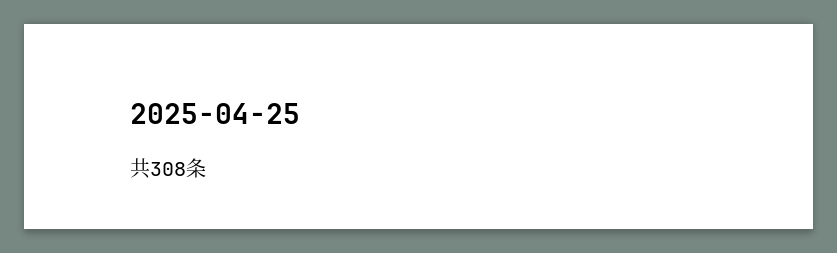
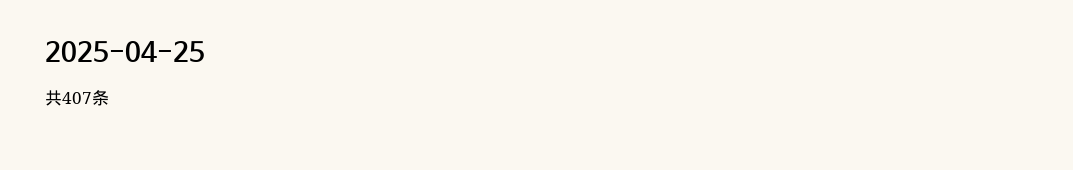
[150,162,186,176] 308 -> [62,92,92,104] 407

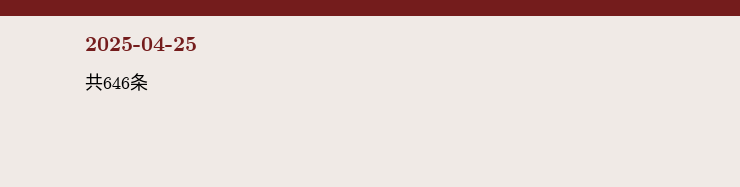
[62,92,92,104] 407 -> [103,77,130,89] 646

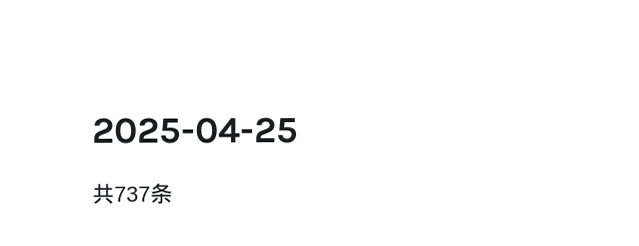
[103,77,130,89] 646 -> [114,186,151,202] 737

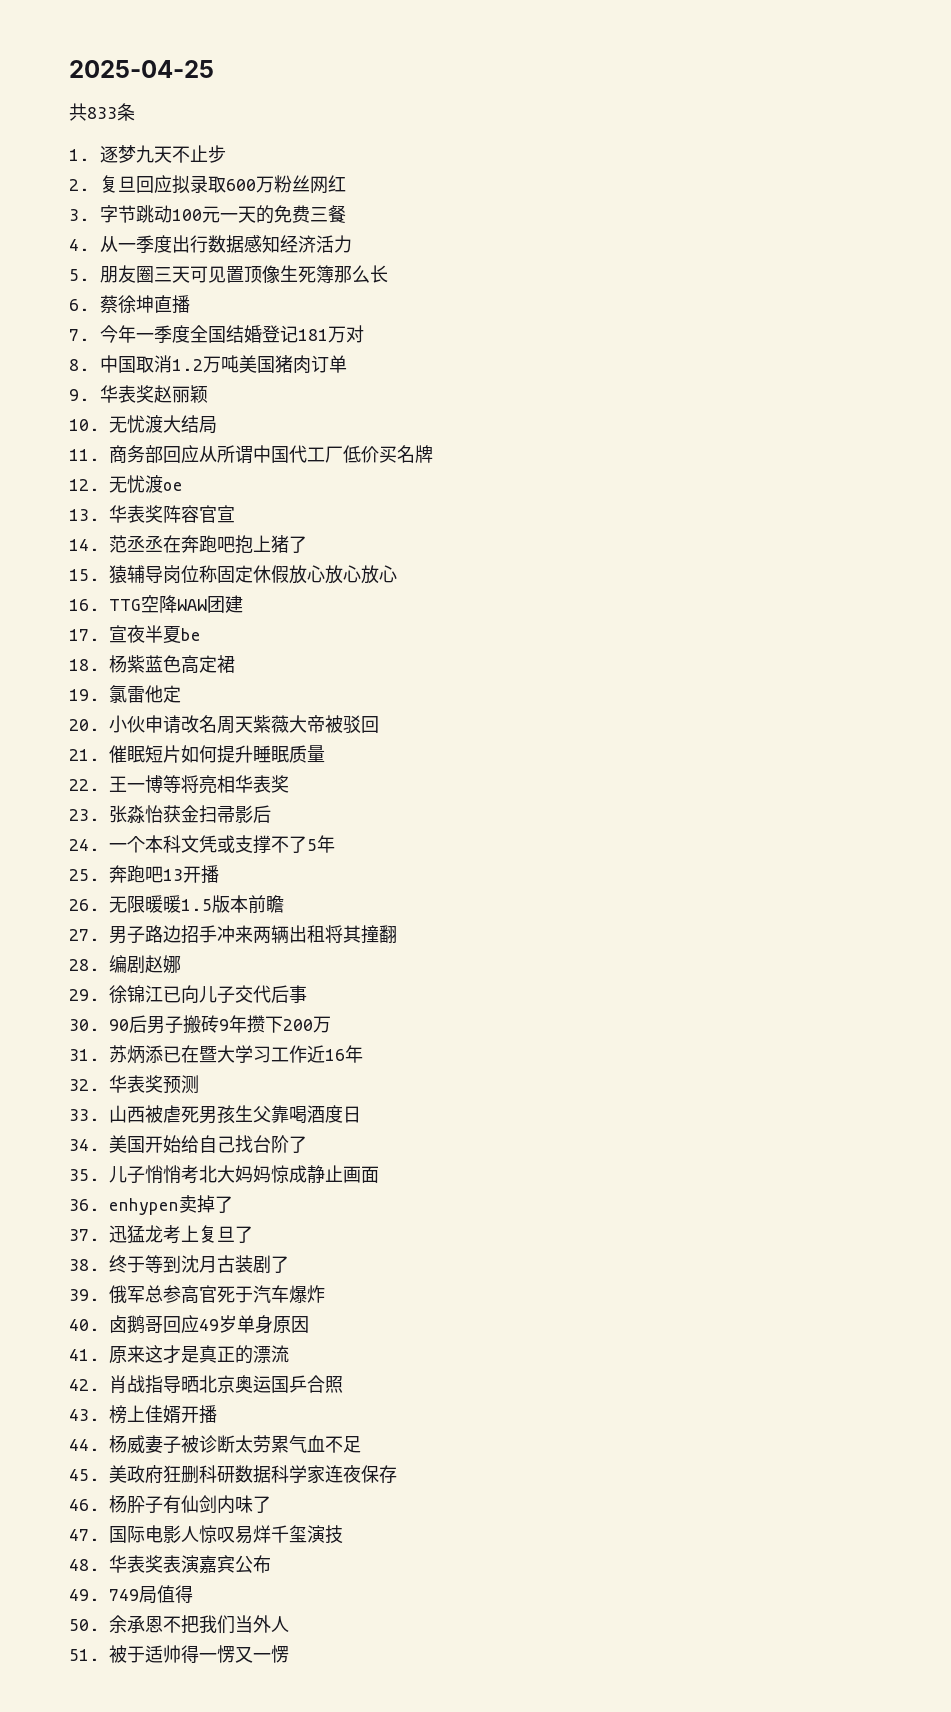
[114,186,151,202] 737 -> [87,107,117,119] 833
(173, 193) none -> [69,145,226,163] [69,175,346,194] [69,205,346,224] [69,235,352,253] [69,265,388,283] [69,295,190,314] [69,325,364,343] [69,355,347,373] [69,385,208,403] [69,415,217,434] [69,445,433,464] [69,475,183,493] [69,505,235,523] [69,535,307,554] [69,565,397,584] [69,595,243,613] [69,625,201,643] [69,655,235,674] [69,685,181,703] [69,715,379,734] [69,745,325,763] [69,775,289,794] [69,805,271,823] [69,835,335,853] [69,865,219,884] [69,895,284,913] [69,925,397,944] [69,955,181,974] [69,985,307,1004] [69,1015,331,1034] [69,1045,363,1063] [69,1075,199,1094] [69,1105,361,1124] [69,1135,307,1153] [69,1165,379,1184] [69,1195,233,1215] [69,1225,253,1244] [69,1255,289,1273] [69,1285,325,1304] [69,1315,309,1334] [69,1345,289,1364] [69,1375,343,1394] [69,1405,217,1424] [69,1435,361,1454] [69,1465,397,1484] [69,1495,271,1514] [69,1525,343,1544] [69,1555,271,1573] [69,1585,193,1604] [69,1615,289,1634] [69,1645,289,1663] // 1.逐梦九天不止步 // 2.复旦回应拟录取600万粉丝网红 // 3.字节跳动100元一天的免费三餐 // 4.从一季度出行数据感知经济活力 // 5.朋友圈三天可见置顶像生死簿那么长 // 6.蔡徐坤直播 // 7.今年一季度全国结婚登记181万对 // 8.中国取消1.2万吨美国猪肉订单 // 9.华表奖赵丽颖 // 10.无忧渡大结局 // 11.商务部回应从所谓中国代工厂低价买名牌 // 12.无忧渡oe // 13.华表奖阵容官宣 // 14.范丞丞在奔跑吧抱上猪了 // 15.猿辅导岗位称固定休假放心放心放心 // 16. TTG空降WAW团建 // 17.宣夜半夏be // 18.杨紫蓝色高定裙 // 19.氯雷他定 // 20.小伙申请改名周天紫薇大帝被驳回 // 21.催眠短片如何提升睡眠质量 // 22.王一博等将亮相华表奖 // 23.张淼怡获金扫帚影后 // 24.一个本科文凭或支撑不了5年 // 25.奔跑吧13开播 // 26.无限暖暖1.5版本前瞻 // 27.男子路边招手冲来两辆出租将其撞翻 // 28.编剧赵娜 // 29.徐锦江已向儿子交代后事 // 30. 90后男子搬砖9年攒下200万 // 31.苏炳添已在暨大学习工作近16年 // 32.华表奖预测 // 33.山西被虐死男孩生父靠喝酒度日 // 34.美国开始给自己找台阶了 // 35.儿子悄悄考北大妈妈惊成静止画面 // 36. enhypen卖掉了 // 37.迅猛龙考上复旦了 // 38.终于等到沈月古装剧了 // 39.俄军总参高官死于汽车爆炸 // 40.卤鹅哥回应49岁单身原因 // 41.原来这才是真正的漂流 // 42.肖战指导晒北京奥运国乒合照 // 43.榜上佳婿开播 // 44.杨威妻子被诊断太劳累气血不足 // 45.美政府狂删科研数据科学家连夜保存 // 46.杨肸子有仙剑内味了 // 47.国际电影人惊叹易烊千玺演技 // 48.华表奖表演嘉宾公布 // 49. 749局值得 // 50.余承恩不把我们当外人 // 51.被于适帅得一愣又一愣

